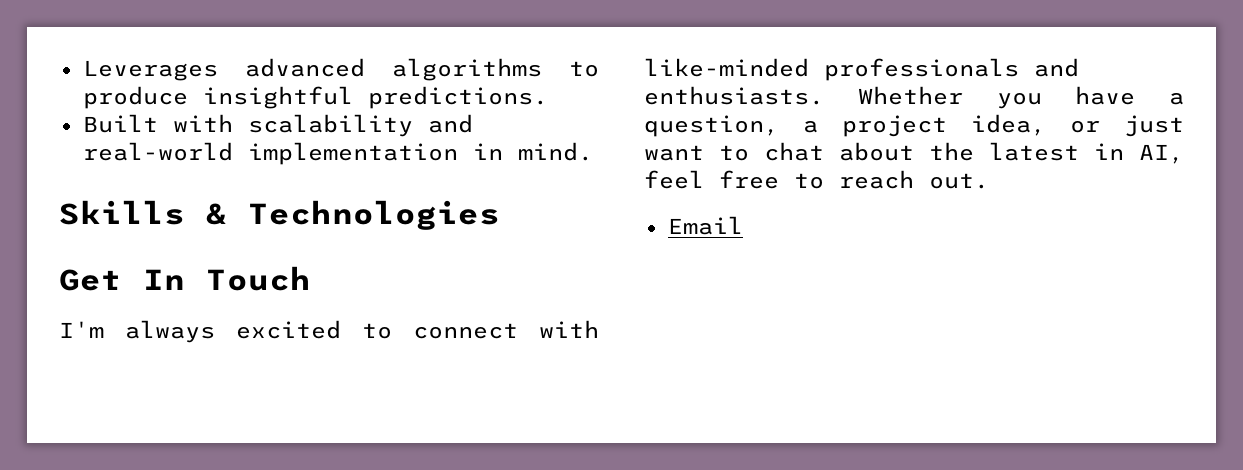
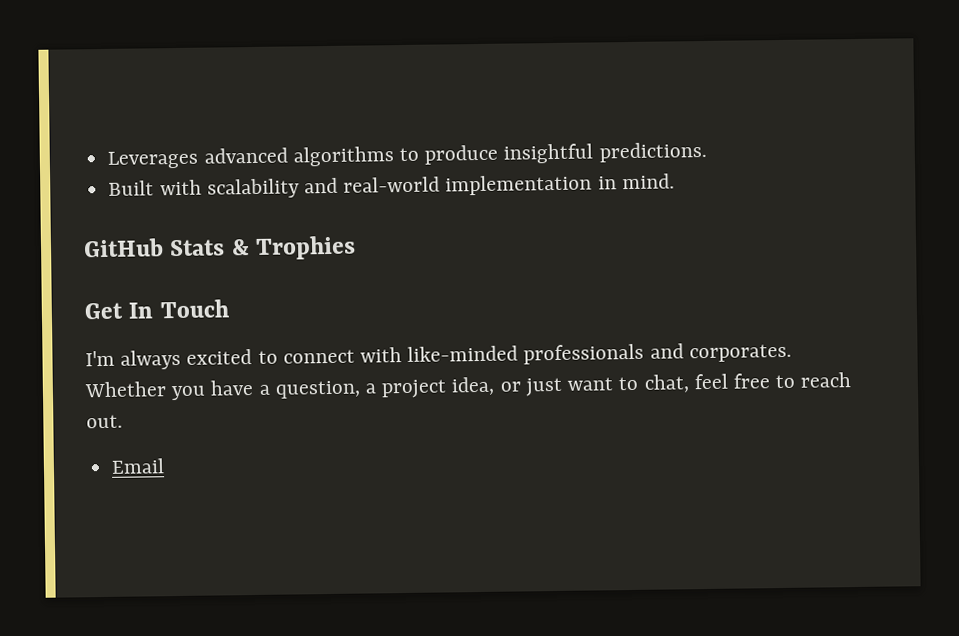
[59,200,500,230] Skills & Technologies -> [83,235,356,260] GitHub Stats & Trophies
[644,86,824,105] enthusiasts. -> [688,343,792,363] corporates.
[764,142,1184,164] chat about the latest in AI, -> [643,374,690,393] chat,

